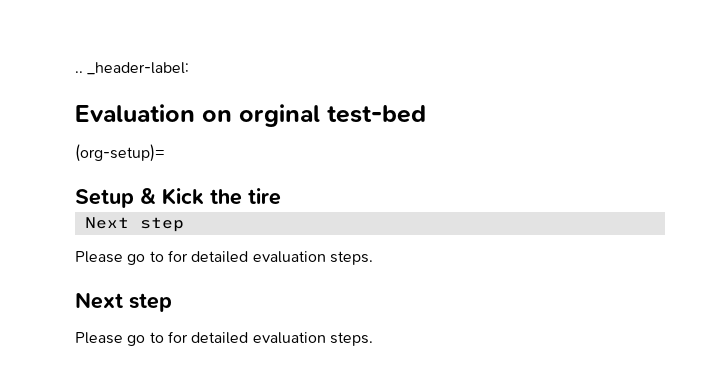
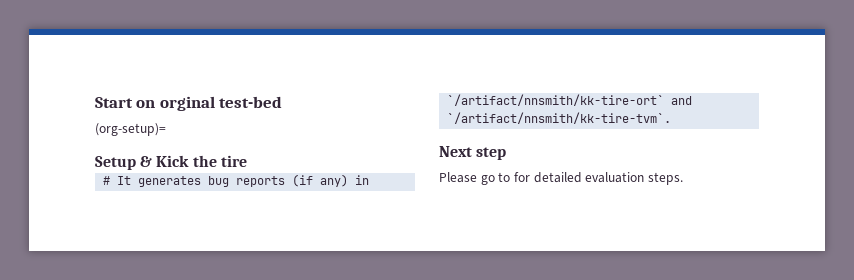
[75,62,190,75] [75,104,195,122] .. _header-label: // Evaluation -> [95,97,133,108] Start
[84,217,184,232] [75,250,373,265] Next step // Please go to for detailed evaluation steps. -> [103,174,370,187] [447,94,693,106] [447,112,672,124] # It generates bug reports (if any) in `/artifact/nnsmith/kk-tire-ort` and `/artifact/nnsmith/kk-tire-tvm`.

